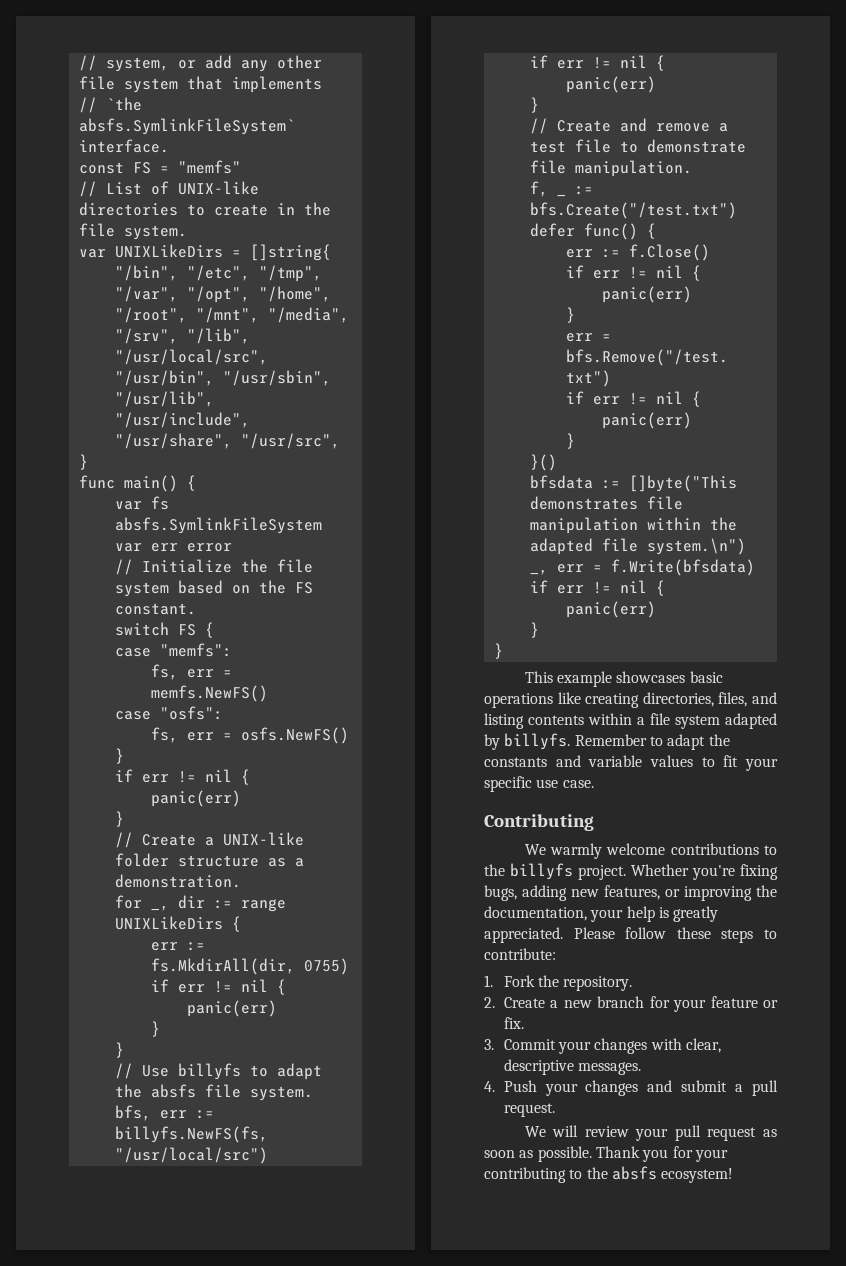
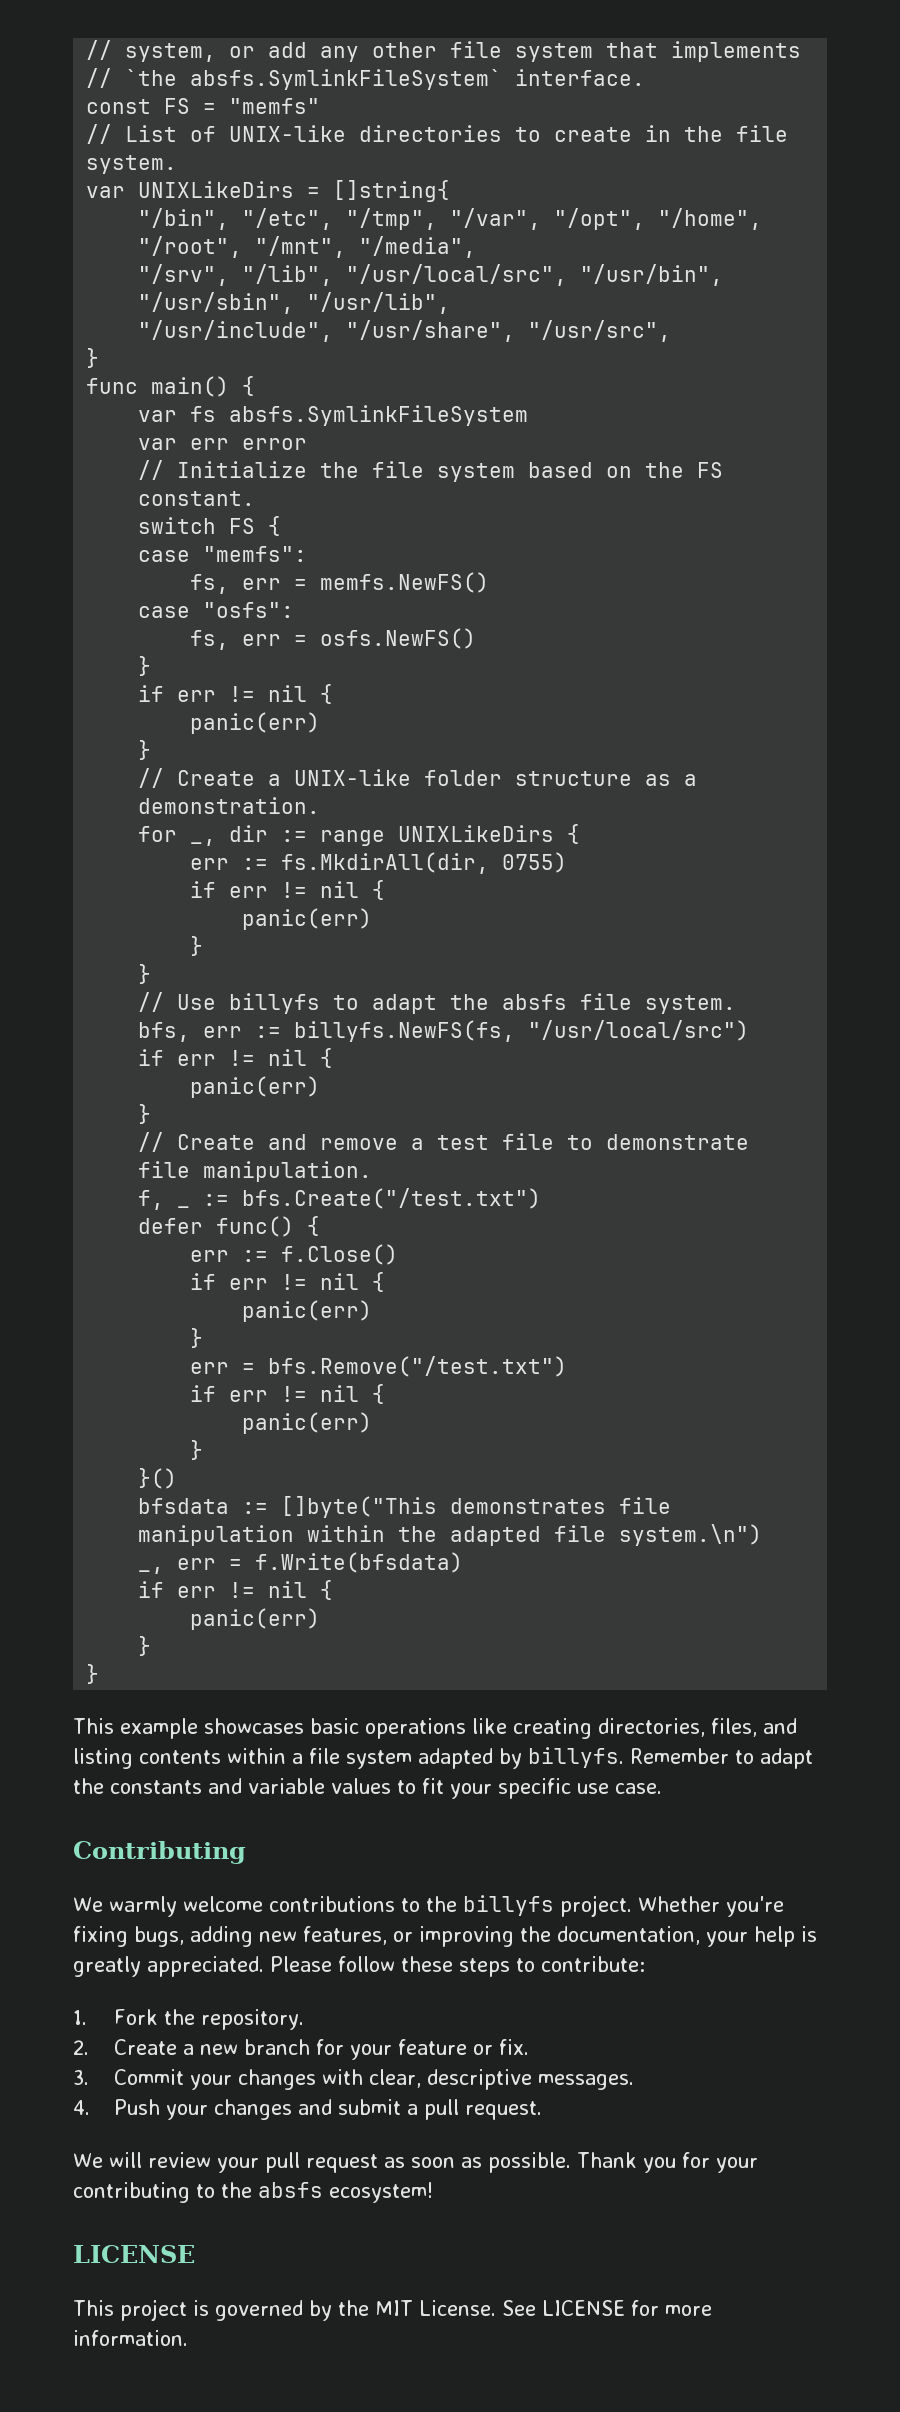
(734, 1175) none -> [73,2245,195,2263] [73,2299,712,2321] [73,2330,188,2346] // LICENSE // This project is governed by the MIT License. See LICENSE for more information.

